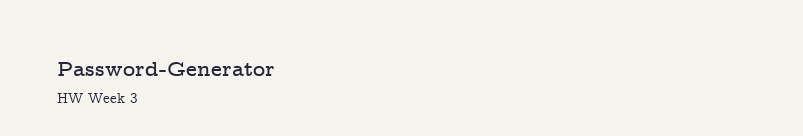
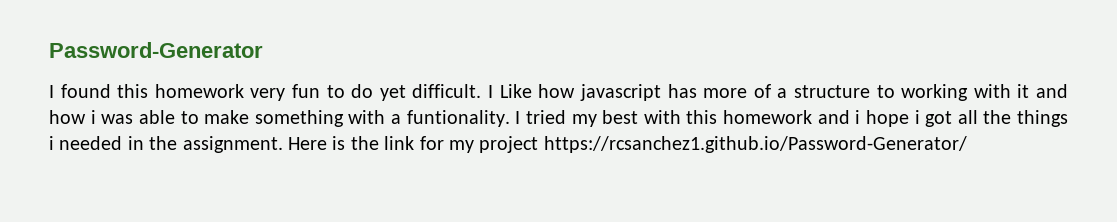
[57,93,138,103] HW Week 3 -> [49,84,1068,101] [49,110,1068,127] [49,136,967,153] I found this homework very fun to do yet difficult. I Like how javascript has more of a structure to working with it and how i was able to make something with a funtionality. I tried my best with this homework and i hope i got all the things i needed in the assignment. Here is the link for my project https://rcsanchez1.github.io/Password-Generator/

